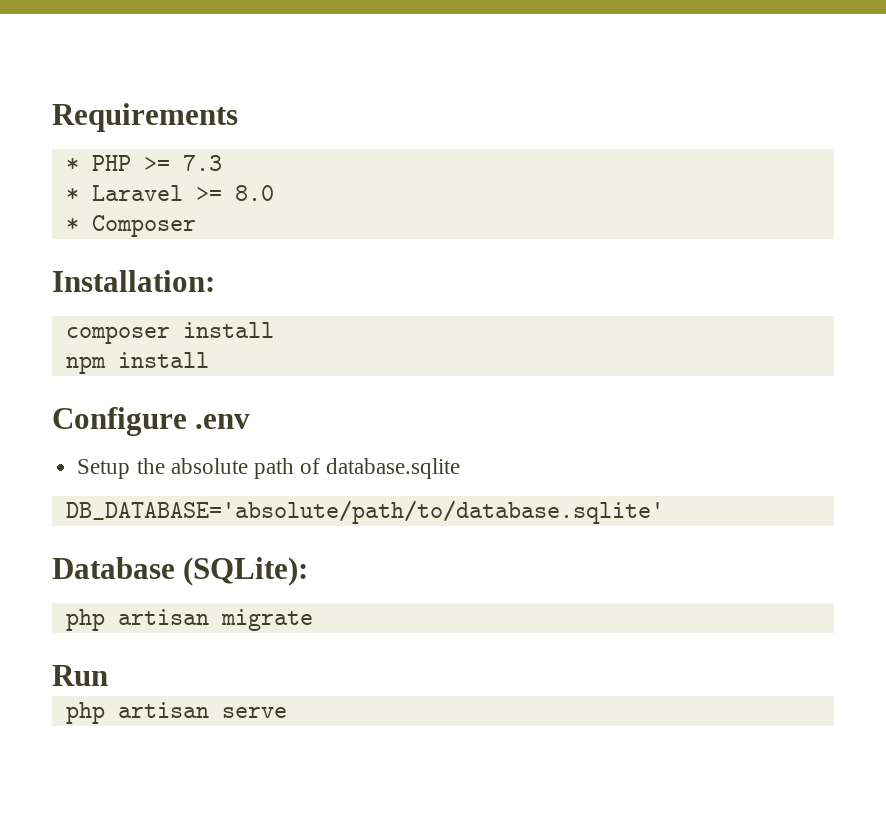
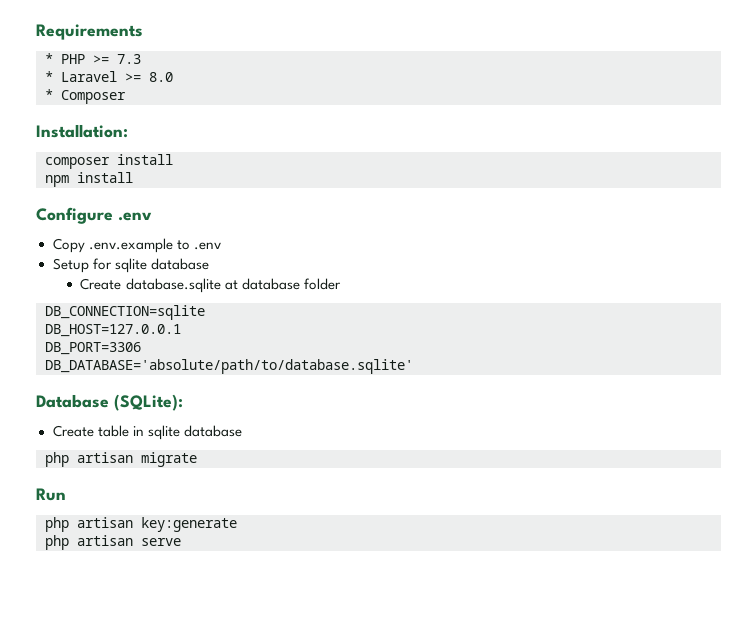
[77,458,461,479] [65,500,664,524] [52,557,309,586] Setup the absolute path of database.sqlite // DB_DATABASE='absolute/path/to/database.sqlite' // Database (SQLite): -> [52,238,221,253] [52,258,209,273] [80,278,341,293] [45,305,205,320] [45,324,181,337] [45,342,141,355] [45,359,413,374] [36,394,183,411] [52,425,242,440] Copy .env.example to .env // Setup for sqlite database // Create database.sqlite at database folder // DB_CONNECTION=sqlite // DB_HOST=127.0.0.1 // DB_PORT=3306 // DB_DATABASE='absolute/path/to/database.sqlite' // Database (SQLite): // Create table in sqlite database
(108, 675) none -> [45,517,237,532] // php artisan key:generate

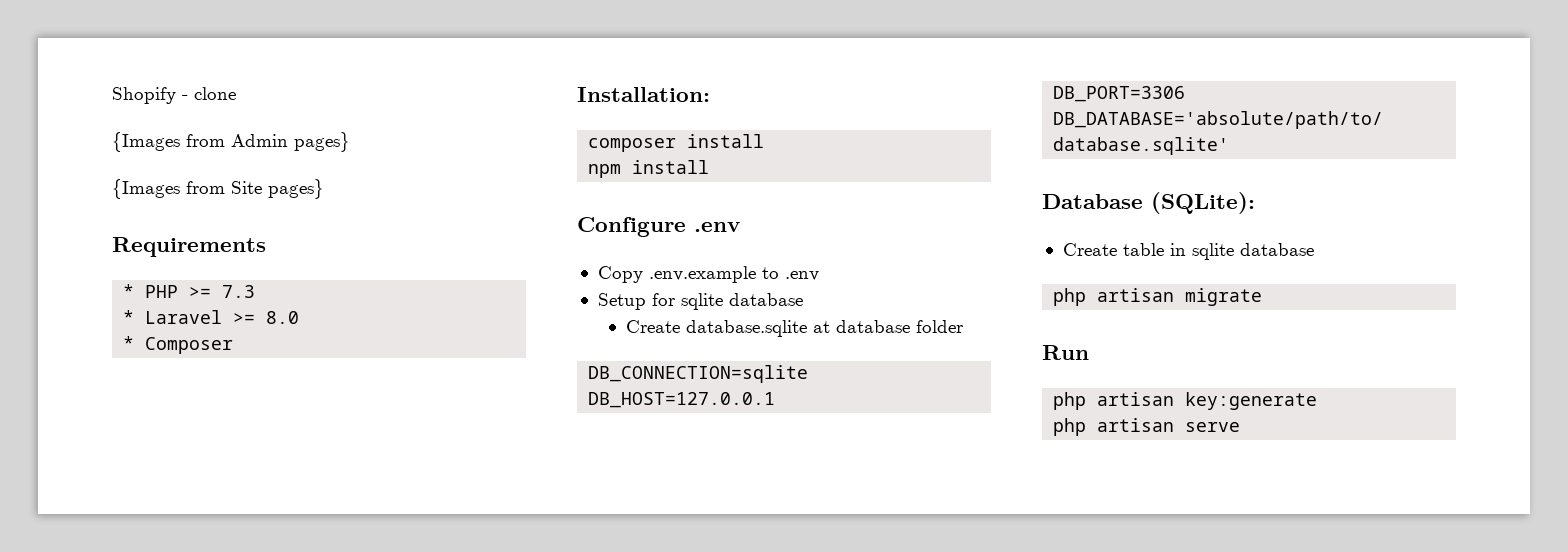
(36, 32) none -> [112,87,236,104] [112,132,350,152] [112,179,324,199] Shopify - clone // {Images from Admin pages} // {Images from Site pages} //

